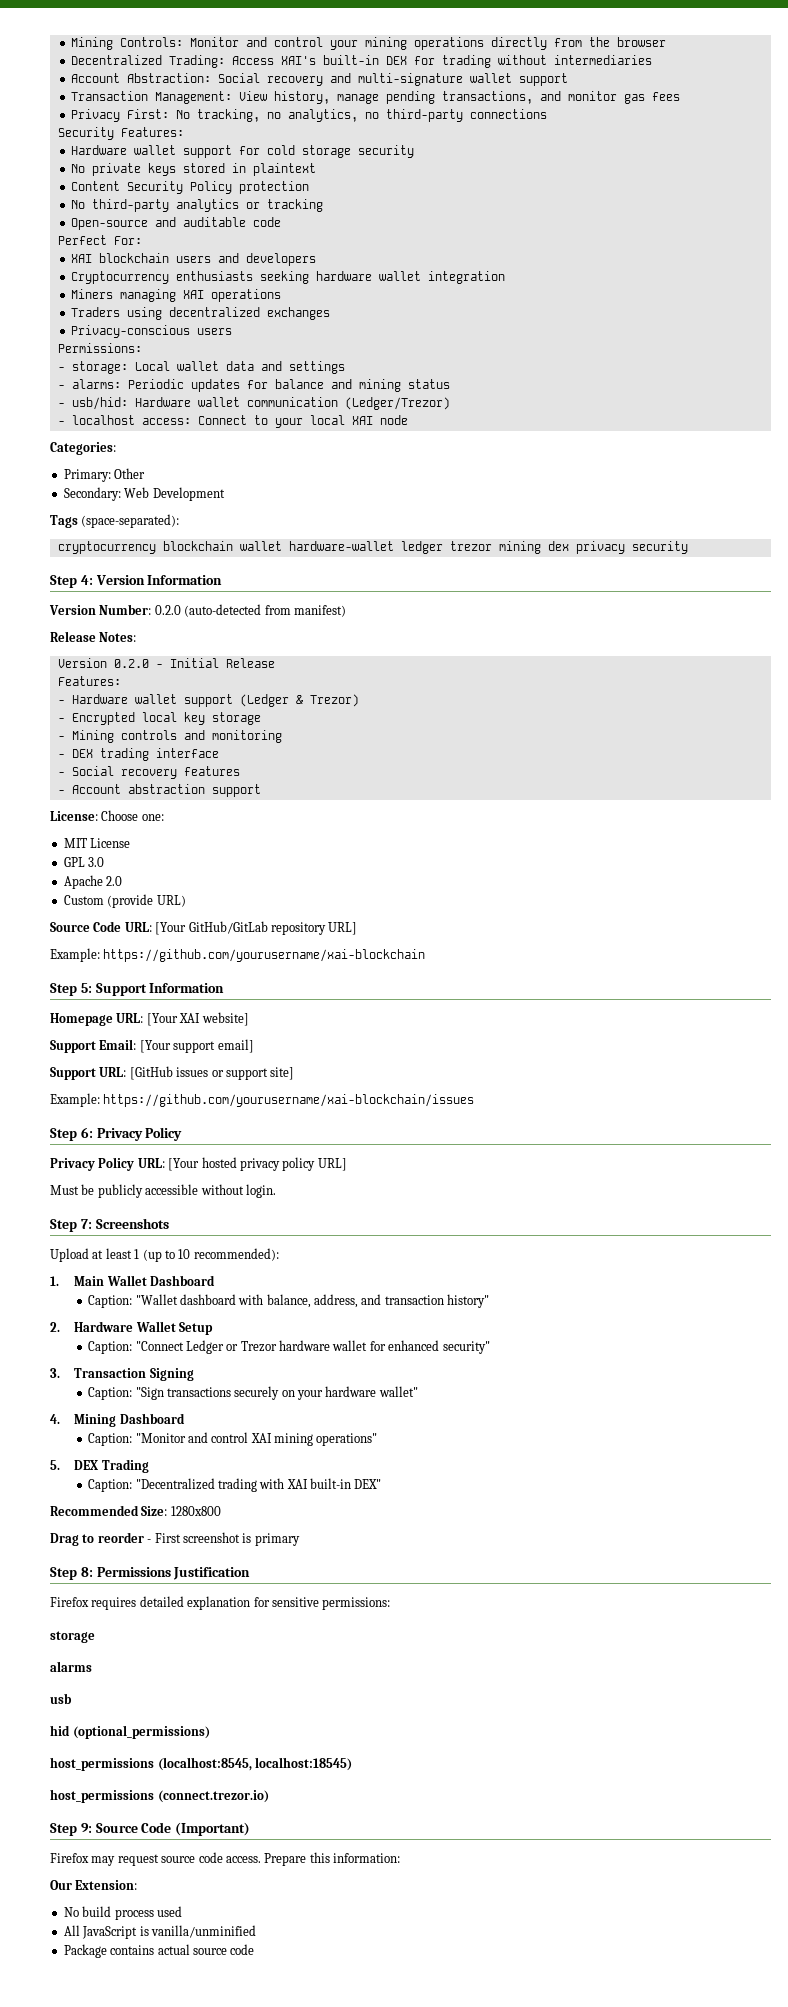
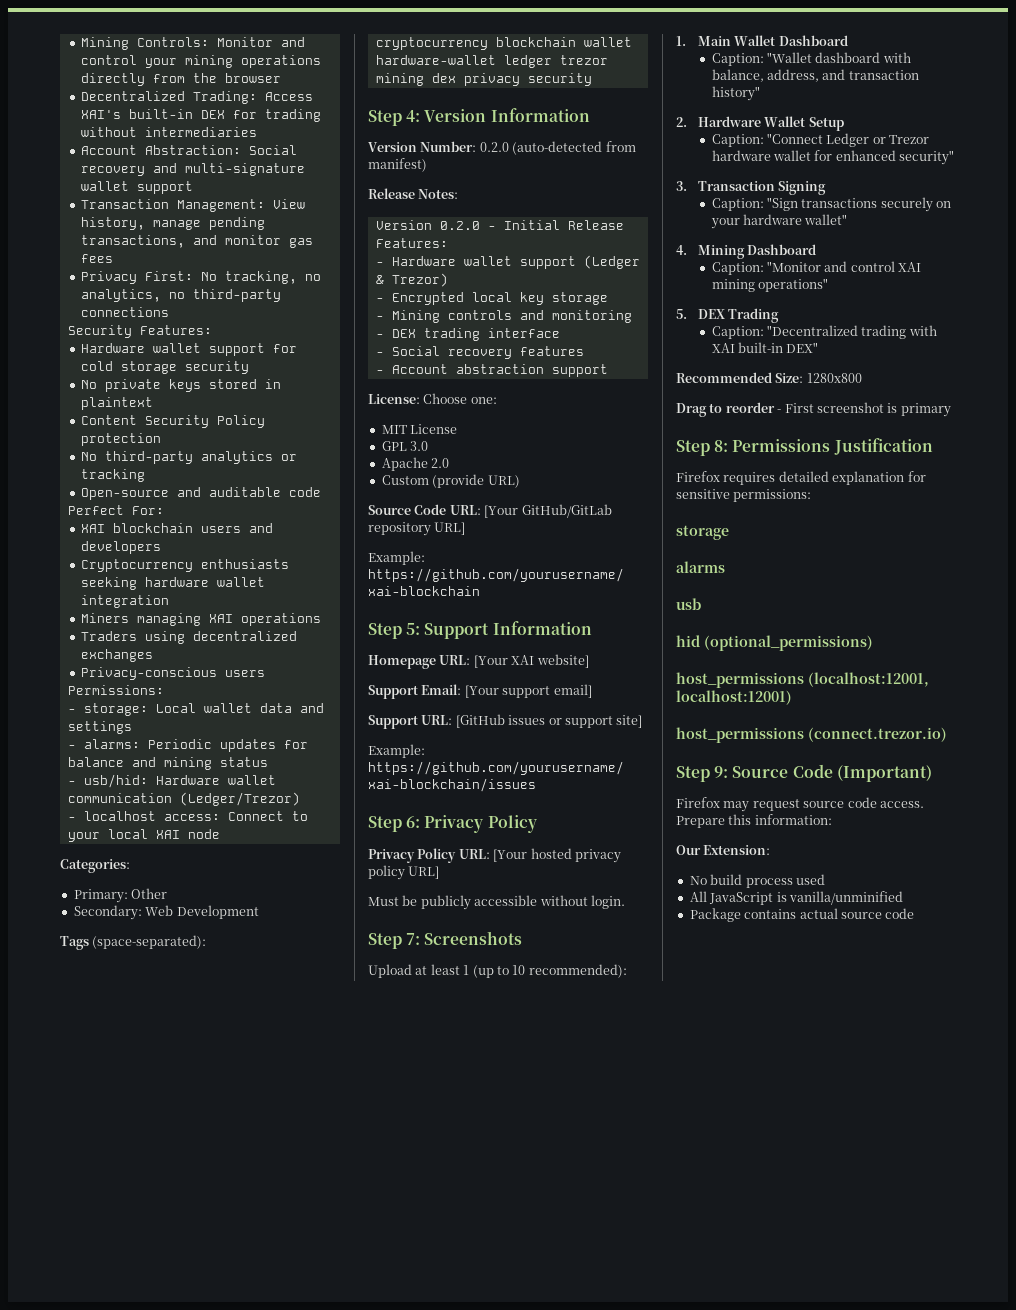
[157,1757,353,1771] (localhost:8545, localhost:18545) -> [808,672,929,687] [676,690,792,705] (localhost:12001, localhost:12001)

